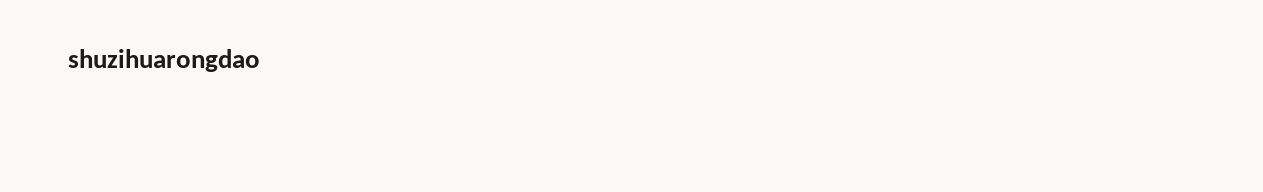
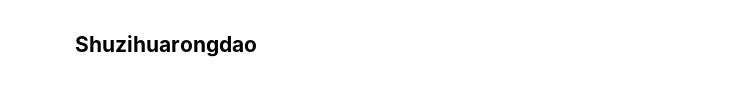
[68,49,260,72] shuzihuarongdao -> [75,35,257,57] Shuzihuarongdao

